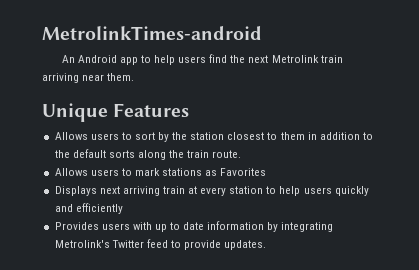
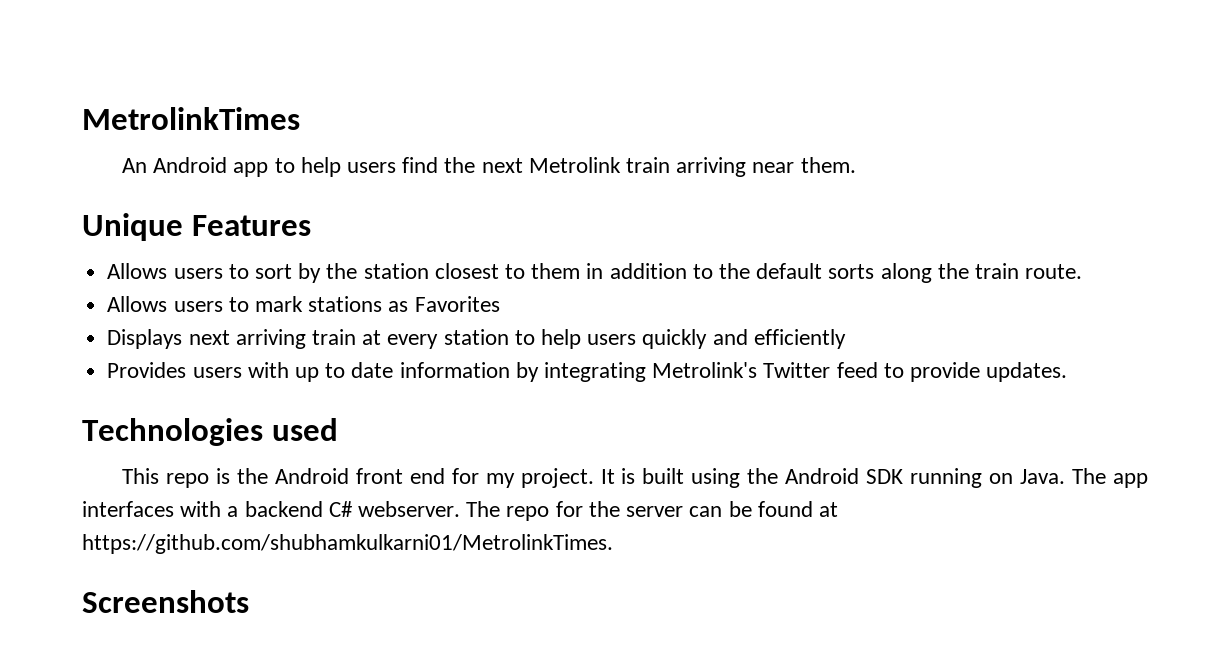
[42,26,262,40] MetrolinkTimes-android -> [82,107,300,130] MetrolinkTimes
(267, 245) none -> [82,418,338,446] [121,468,1148,488] [82,501,838,521] [82,534,613,554] [82,590,249,613] // Technologies used // This repo is the Android front end for my project. It is built using the Android SDK running on Java. The app interfaces with a backend C# webserver. The repo for the server can be found at https://github.com/shubhamkulkarni01/MetrolinkTimes. // Screenshots

